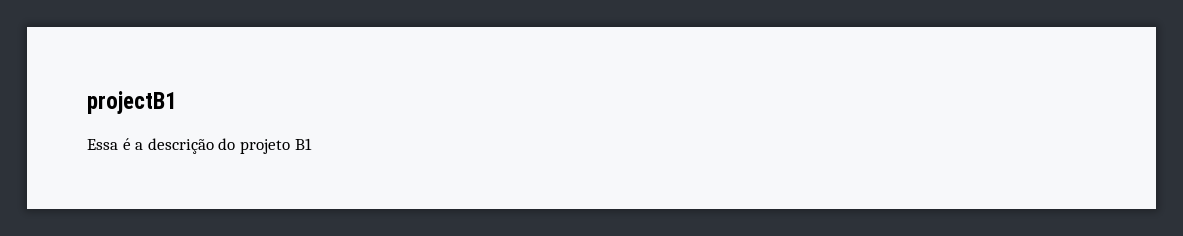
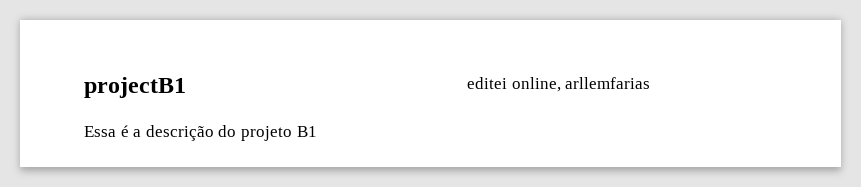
(312, 144) none -> [467,77,651,92] // editei online, arllemfarias

